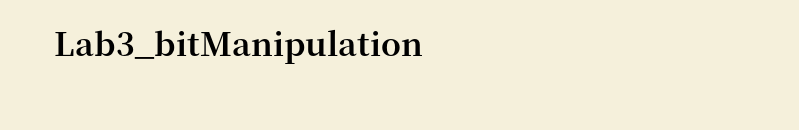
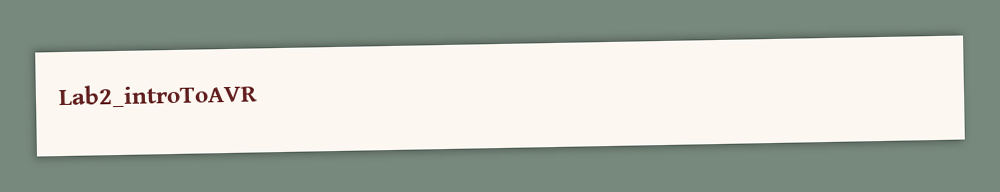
[54,29,423,64] Lab3_bitManipulation -> [58,82,258,109] Lab2_introToAVR

